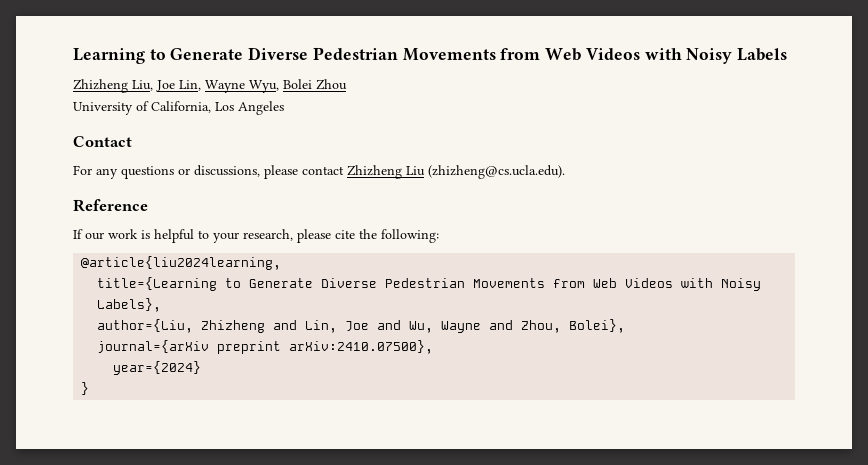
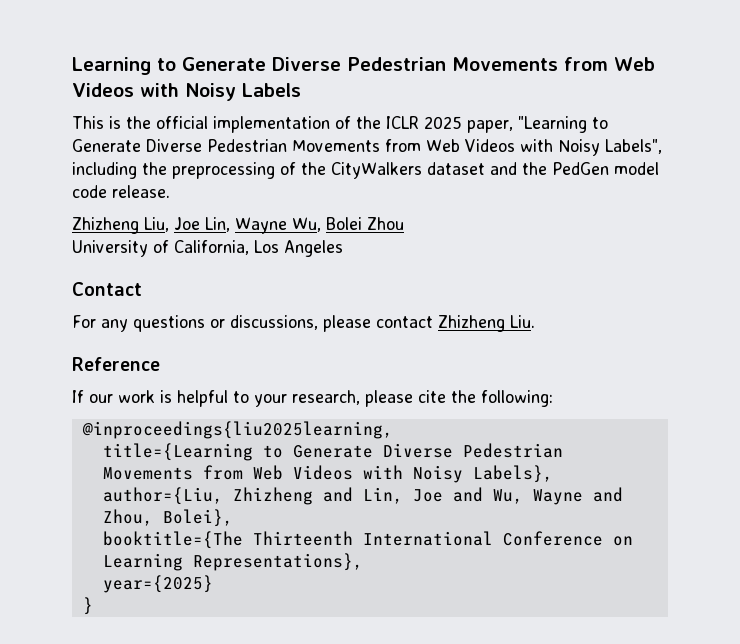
(787, 54) none -> [72,116,608,133] [72,139,662,156] [72,162,659,179] [72,185,170,198] // This is the official implementation of the ICLR 2025 paper, "Learning to Generate Diverse Pedestrian Movements from Web Videos with Noisy Labels", including the preprocessing of the CityWalkers dataset and the PedGen model code release.
[249,80,279,93] Wyu, -> [292,217,321,232] Wu,
[406,165,565,179] Liu (zhizheng@cs.ucla.edu). -> [510,315,535,328] Liu.
[81,256,282,270] @article{liu2024learning, -> [81,421,393,439] @inproceedings{liu2025learning,
[97,340,434,354] [113,361,202,375] journal={arXiv preprint arXiv:2410.07500}, // year={2024} -> [102,531,633,549] [102,553,363,571] [102,575,213,593] booktitle={The Thirteenth International Conference on Learning Representations}, // year={2025}

